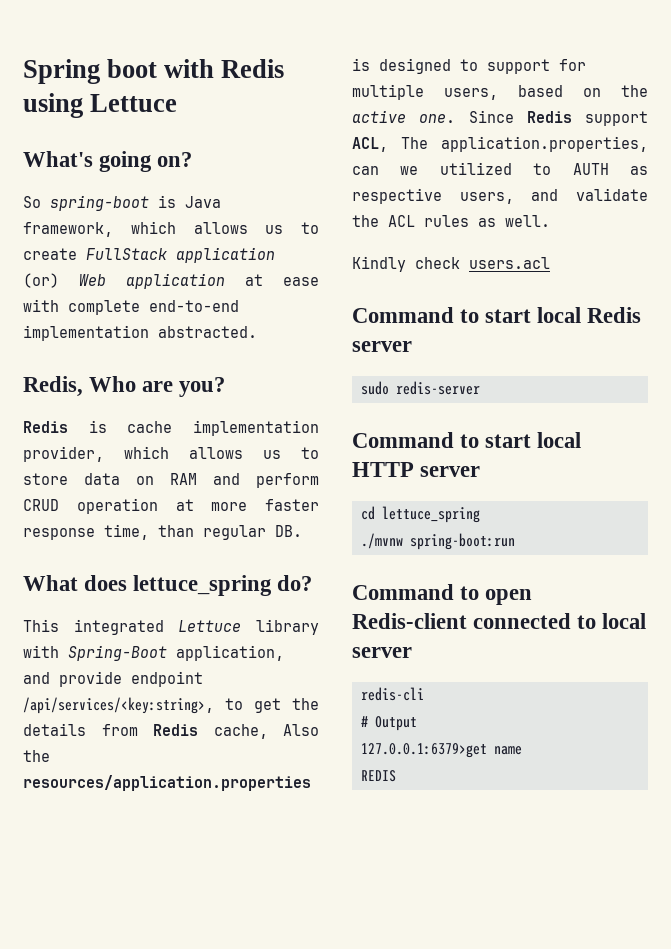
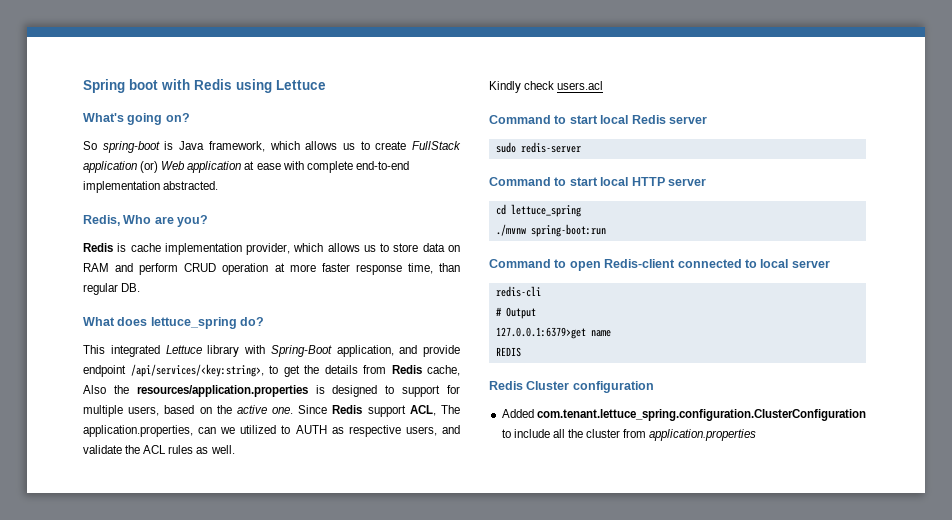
(396, 776) none -> [489,381,654,393] [501,409,866,421] [501,429,757,441] // Redis Cluster configuration // Added com.tenant.lettuce_spring.configuration.ClusterConfiguration to include all the cluster from application.properties

